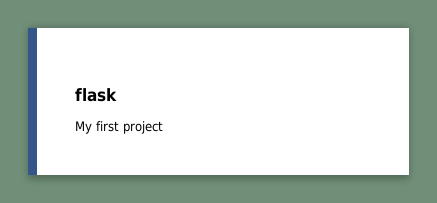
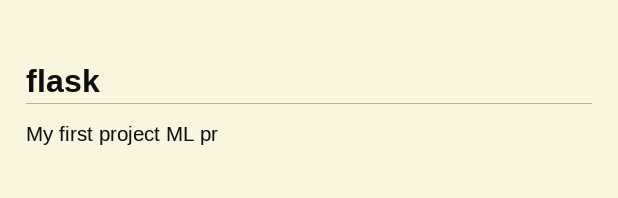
(163, 127) none -> [166,127,218,145] ML pr

